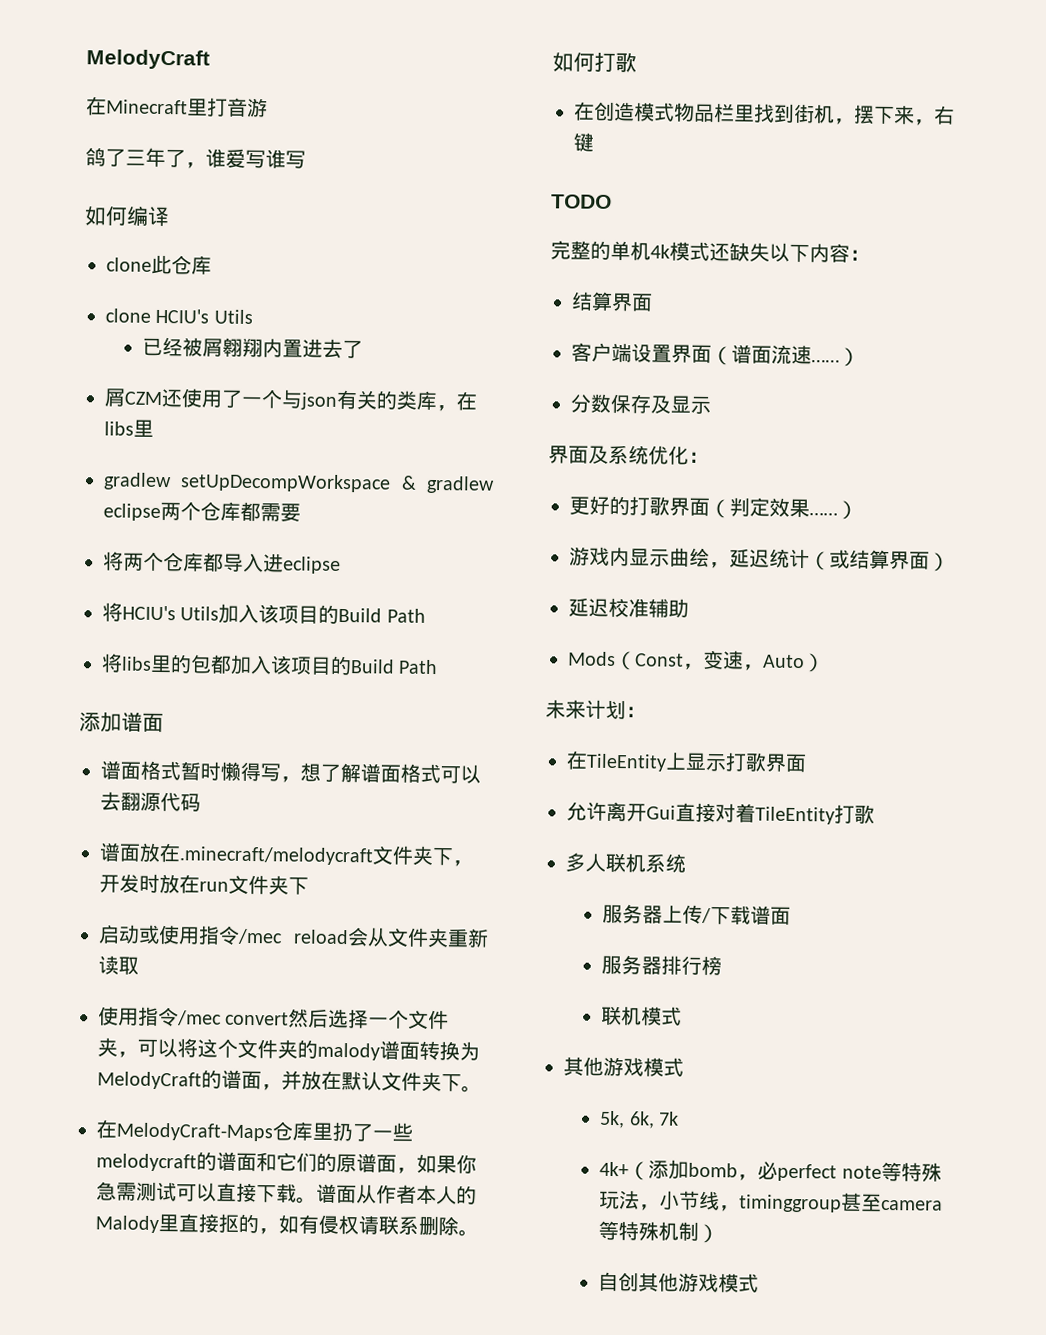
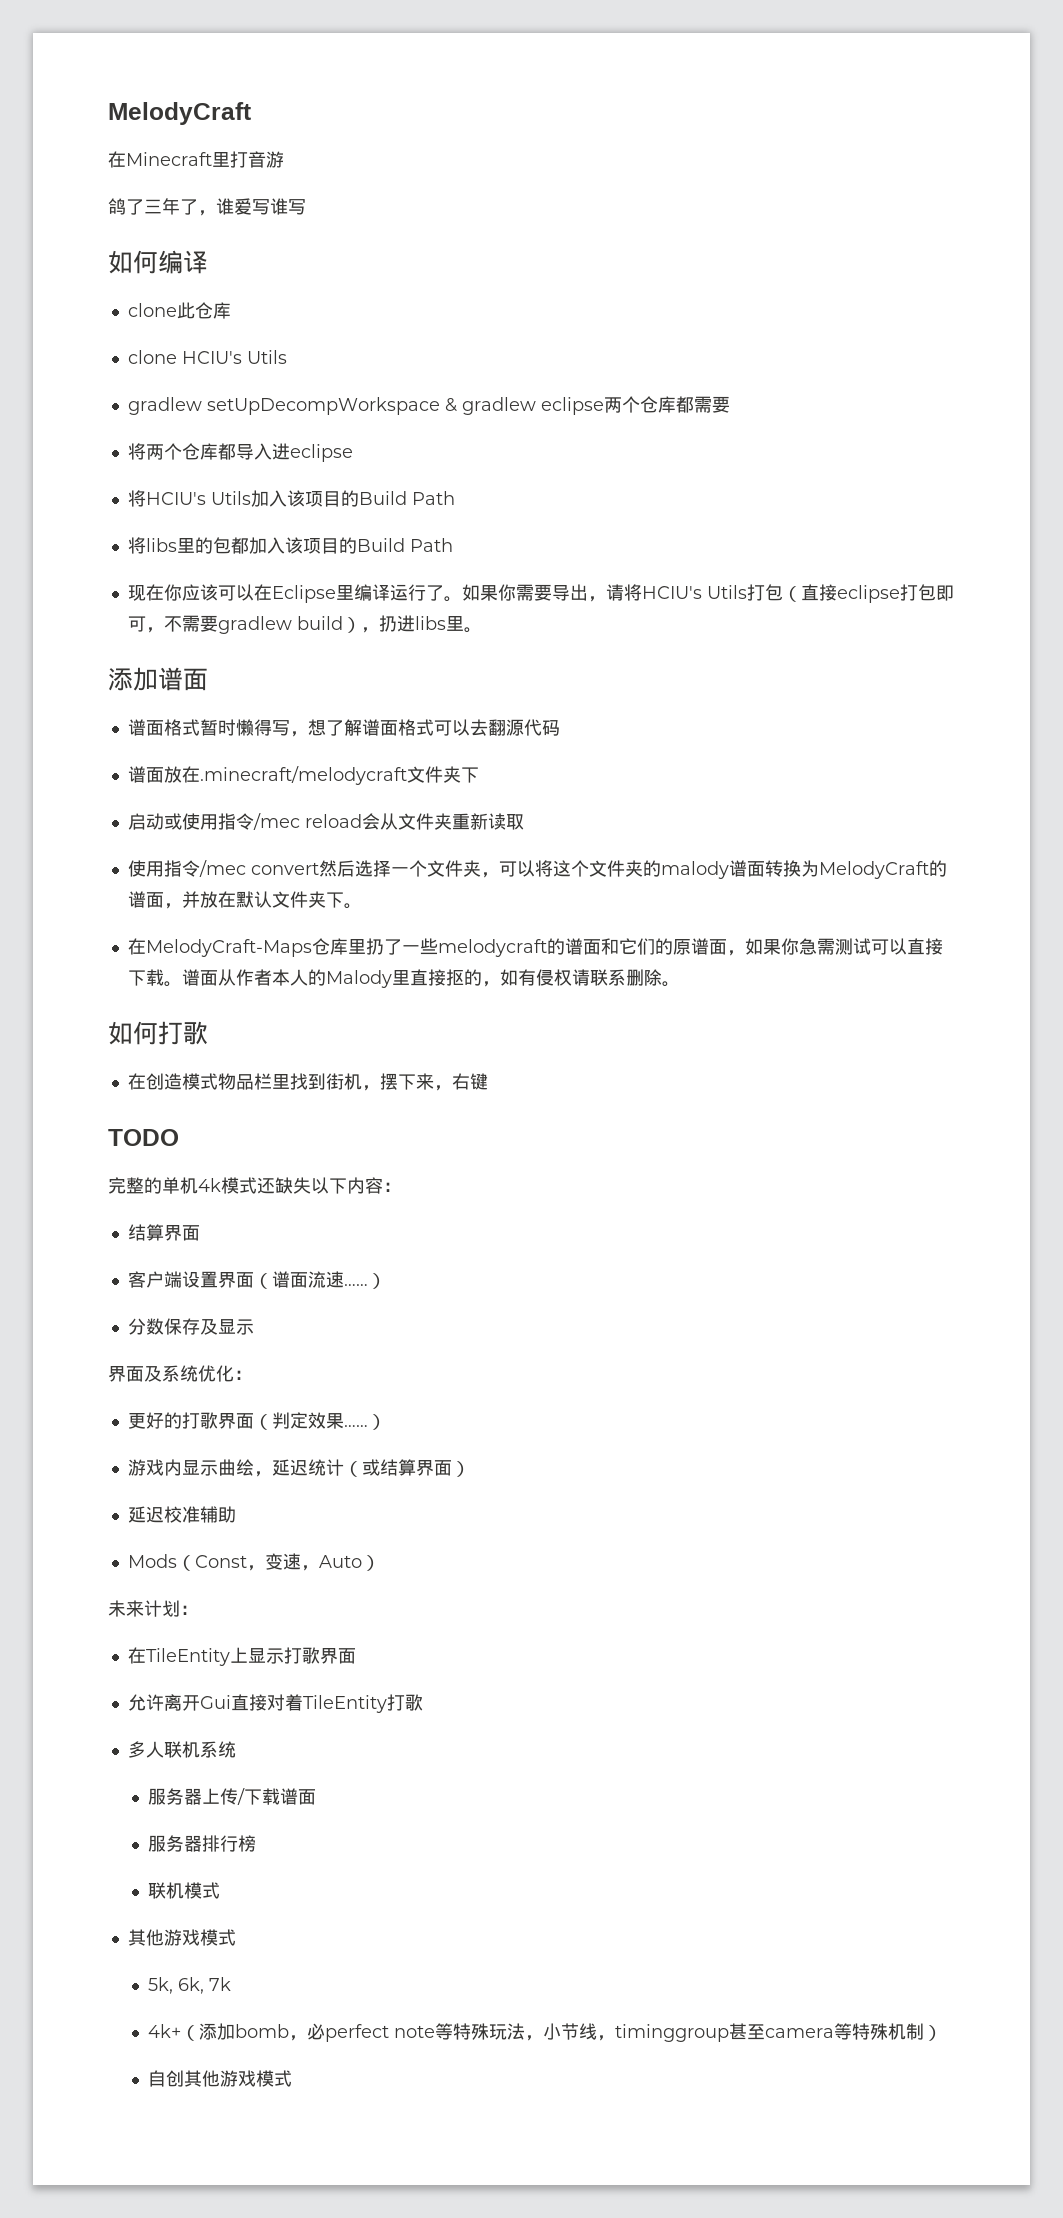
[142,337,364,359] [104,388,478,412] [104,419,154,438] // 已经被屑翱翔内置进去了 // 屑CZM还使用了一个与json有关的类库，在libs里 -> (287, 357) none
(439, 667) none -> [127,584,954,603] [127,615,482,634] // 现在你应该可以在Eclipse里编译运行了。如果你需要导出，请将HCIU's Utils打包（直接eclipse打包即可，不需要gradlew build），扔进libs里。
[452,860,473,867] [99,873,309,896] ，开发时放在run文件夹下 -> (479, 775) none

